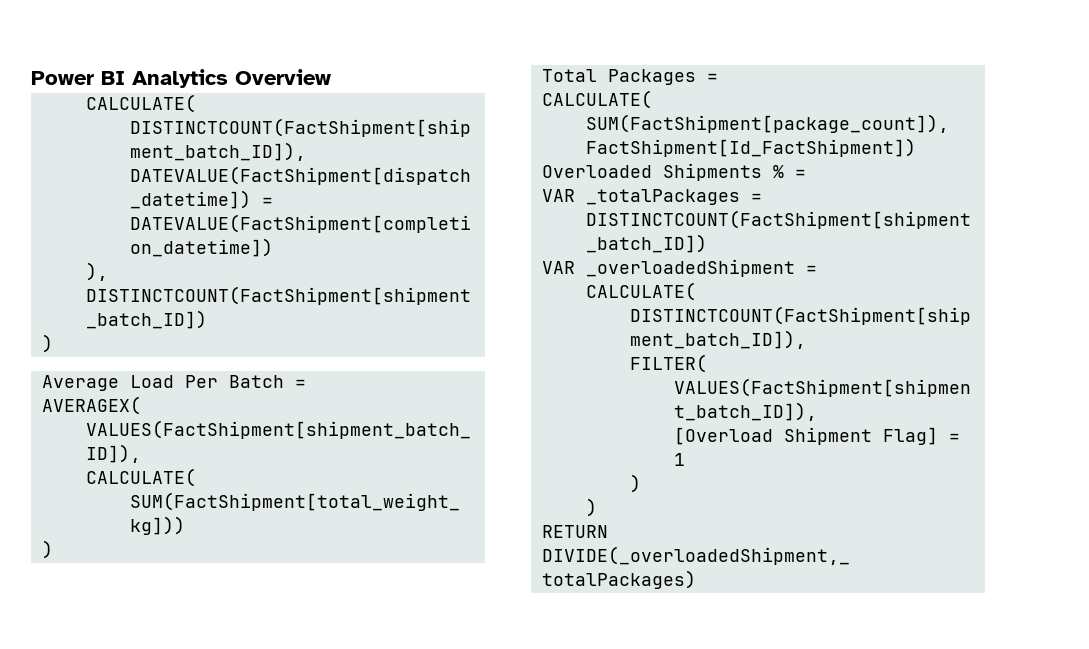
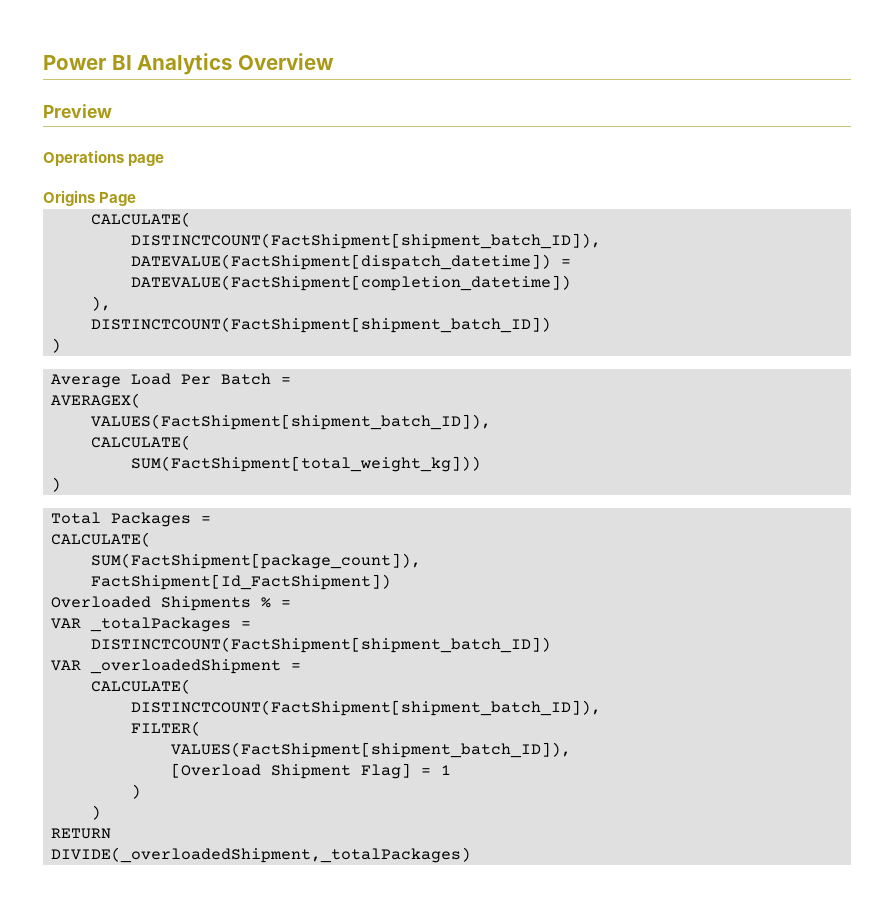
(331, 77) none -> [43,104,112,118] [43,150,165,166] [43,190,137,206] // Preview // Operations page // Origins Page

